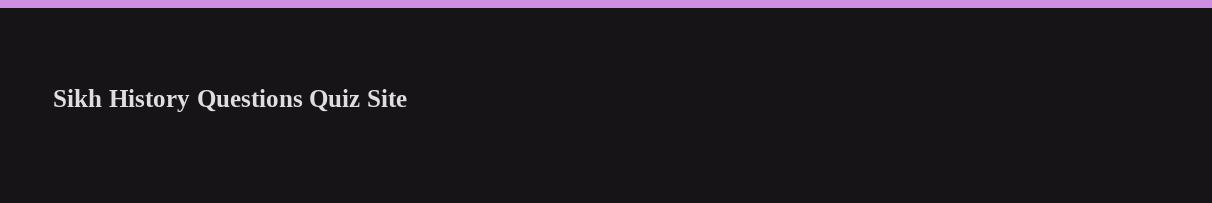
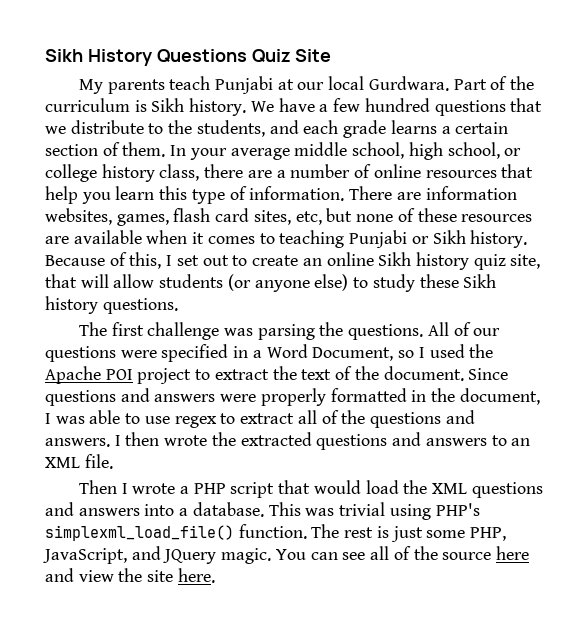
(407, 98) none -> [78,76,535,94] [45,98,543,116] [45,120,509,138] [45,142,522,160] [45,164,534,182] [45,186,517,204] [45,208,533,226] [45,230,528,248] [45,252,541,270] [45,274,497,292] [45,296,178,314] [78,322,501,340] [45,344,494,362] [45,366,509,384] [45,388,540,406] [45,410,475,428] [45,432,531,450] [45,454,113,469] [78,480,543,498] [45,502,480,520] [45,524,507,542] [43,546,529,564] [45,568,215,583] // My parents teach Punjabi at our local Gurdwara. Part of the curriculum is Sikh history. We have a few hundred questions that we distribute to the students, and each grade learns a certain section of them. In your average middle school, high school, or college history class, there are a number of online resources that help you learn this type of information. There are information websites, games, flash card sites, etc, but none of these resources are available when it comes to teaching Punjabi or Sikh history. Because of this, I set out to create an online Sikh history quiz site, that will allow students (or anyone else) to study these Sikh history questions. // The first challenge was parsing the questions. All of our questions were specified in a Word Document, so I used the Apache POI project to extract the text of the document. Since questions and answers were properly formatted in the document, I was able to use regex to extract all of the questions and answers. I then wrote the extracted questions and answers to an XML file. // Then I wrote a PHP script that would load the XML questions and answers into a database. This was trivial using PHP's simplexml_load_file() function. The rest is just some PHP, JavaScript, and JQuery magic. You can see all of the source here and view the site here.

